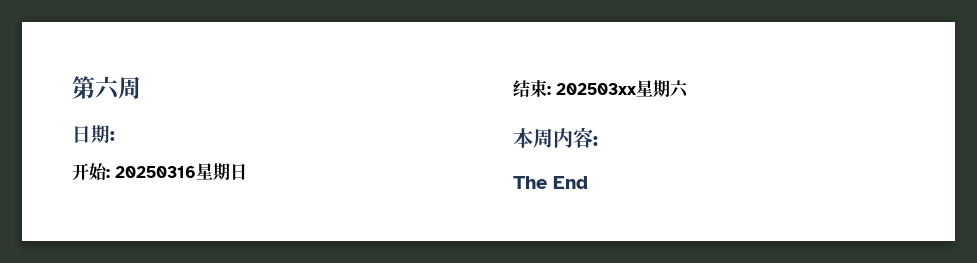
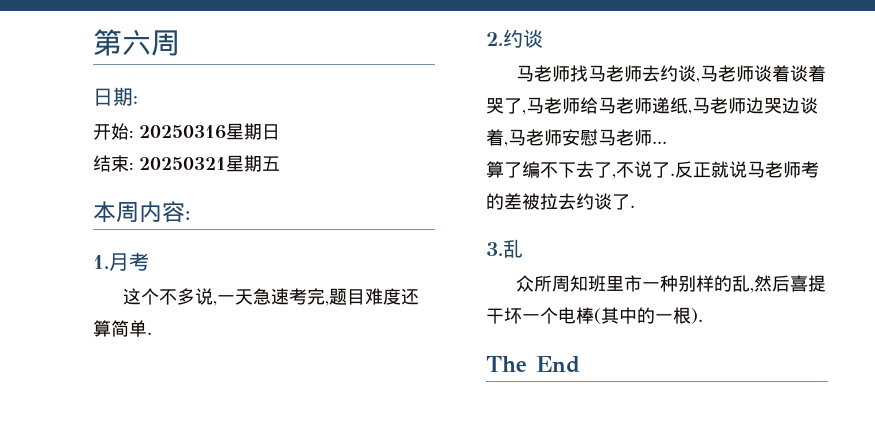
[556,80,689,98] 202503xx星期六 -> [139,155,280,172] 20250321星期五
(598, 141) none -> [93,252,149,271] [122,288,419,306] [93,320,152,337] [486,29,543,48] [515,65,826,83] [486,97,818,115] [486,129,667,147] [486,161,819,179] [486,193,635,210] [486,239,523,258] [515,275,826,293] [486,307,703,324] // 1.月考 // 这个不多说,一天急速考完,题目难度还算简单. // 2.约谈 // 马老师找马老师去约谈,马老师谈着谈着哭了,马老师给马老师递纸,马老师边哭边谈着,马老师安慰马老师... // 算了编不下去了,不说了.反正就说马老师考的差被拉去约谈了. // 3.乱 // 众所周知班里市一种别样的乱,然后喜提干坏一个电棒(其中的一根).

